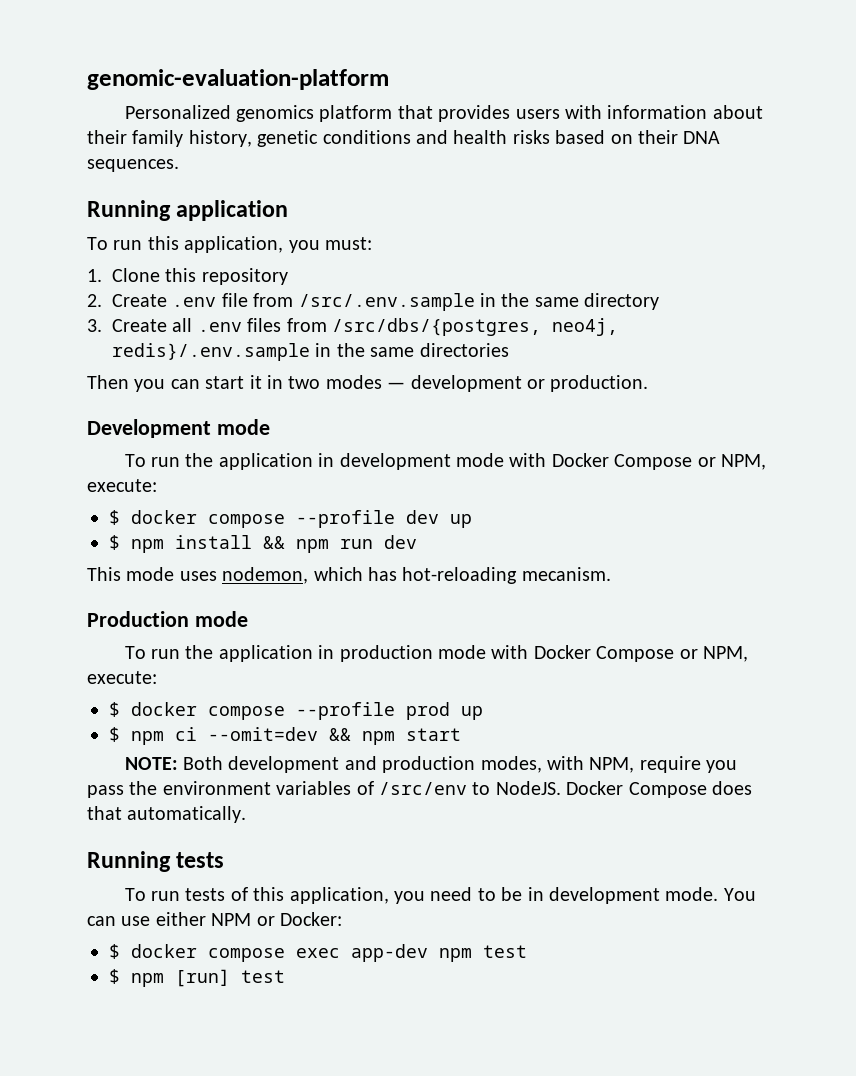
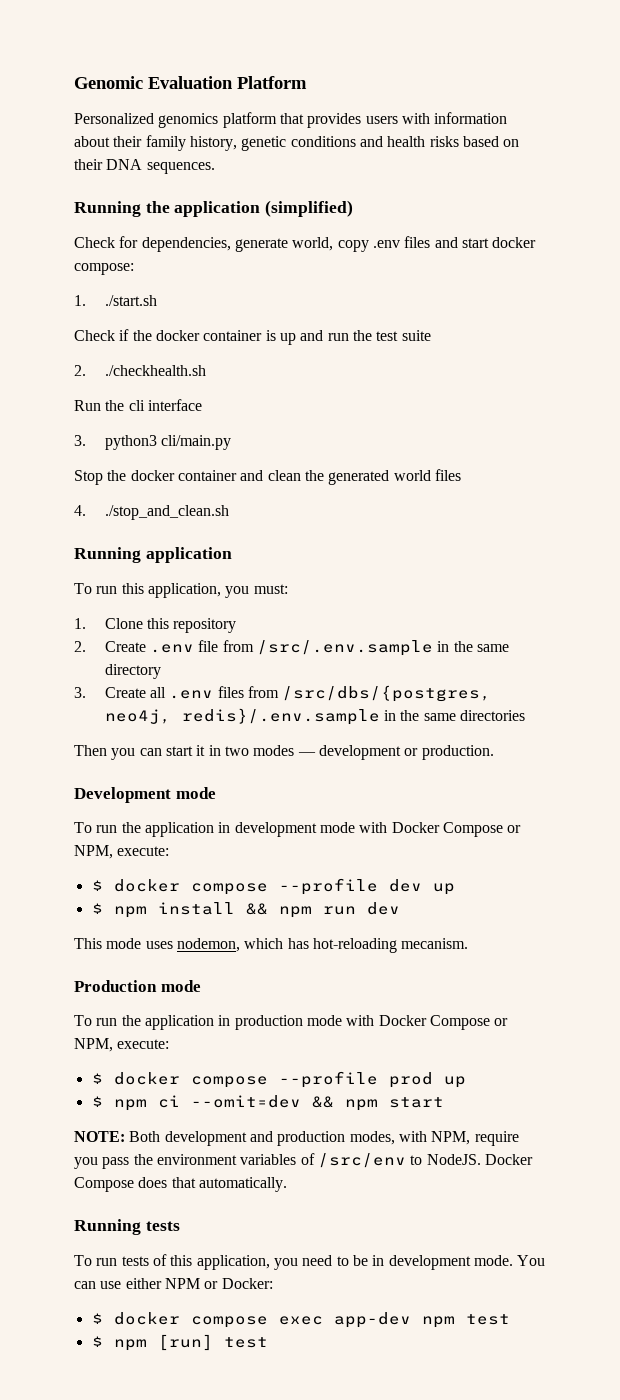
[87,69,389,90] genomic-evaluation-platform -> [74,76,307,89] Genomic Evaluation Platform
(179, 165) none -> [74,200,354,217] [74,236,537,252] [74,263,134,275] [74,295,157,306] [74,329,431,345] [74,365,206,376] [74,399,202,411] [74,435,232,450] [74,469,461,485] [74,505,229,520] // Running the application (simplified) // Check for dependencies, generate world, copy .env files and start docker compose: // 1. ./start.sh // Check if the docker container is up and run the test suite // 2. ./checkhealth.sh // Run the cli interface // 3. python3 cli/main.py // Stop the docker container and clean the generated world files // 4. ./stop_and_clean.sh

